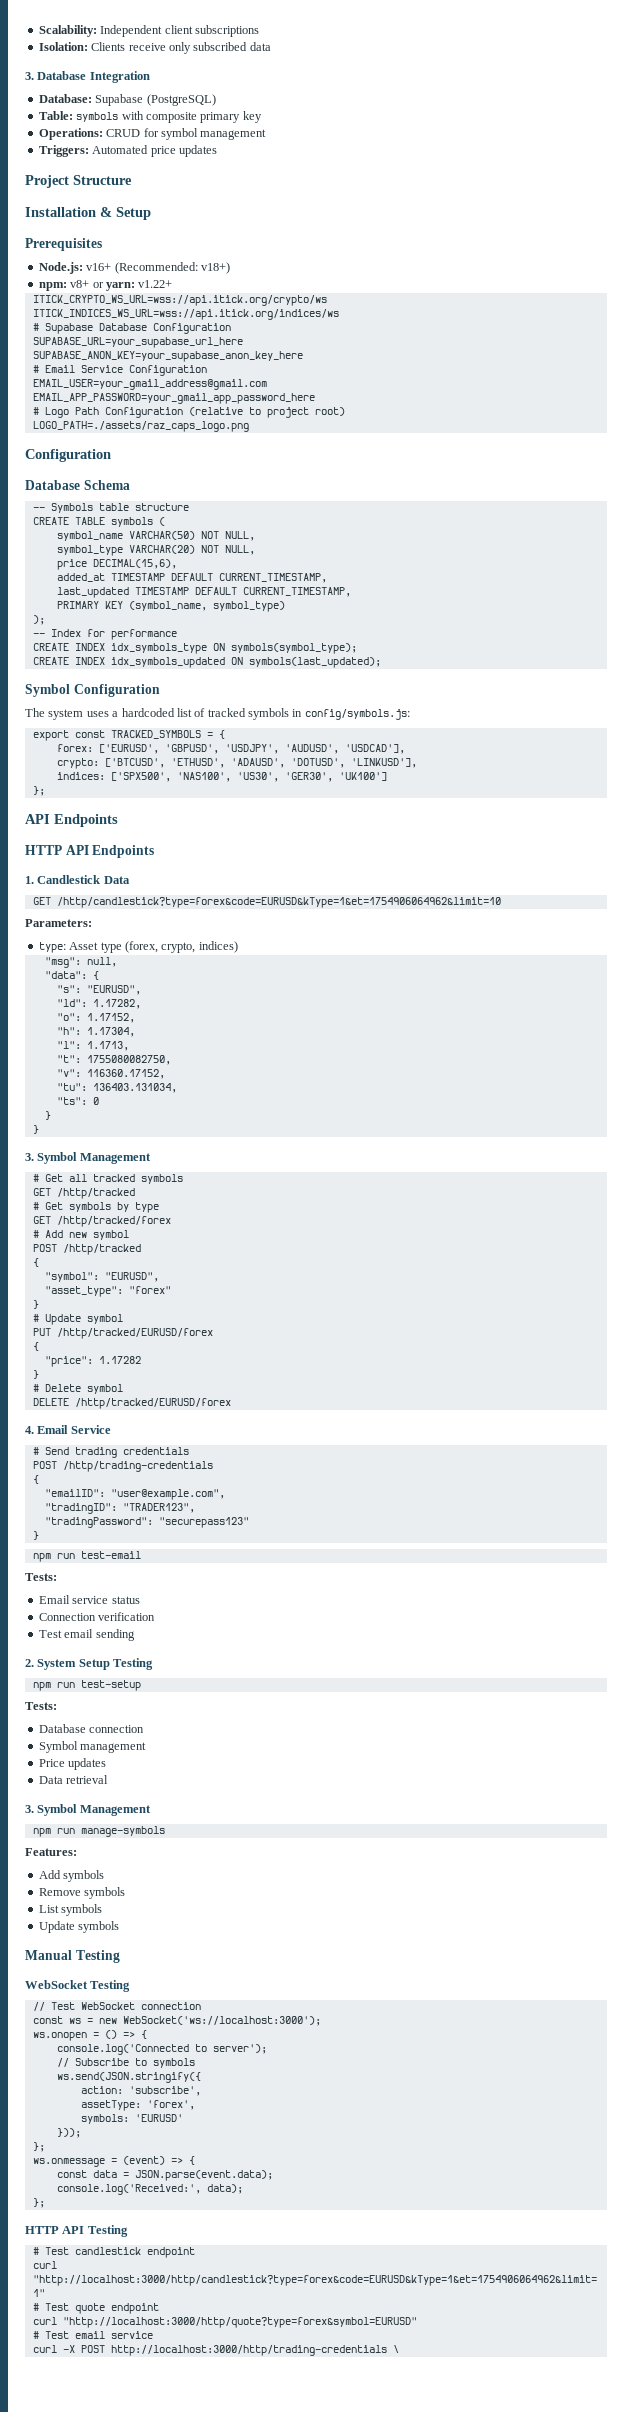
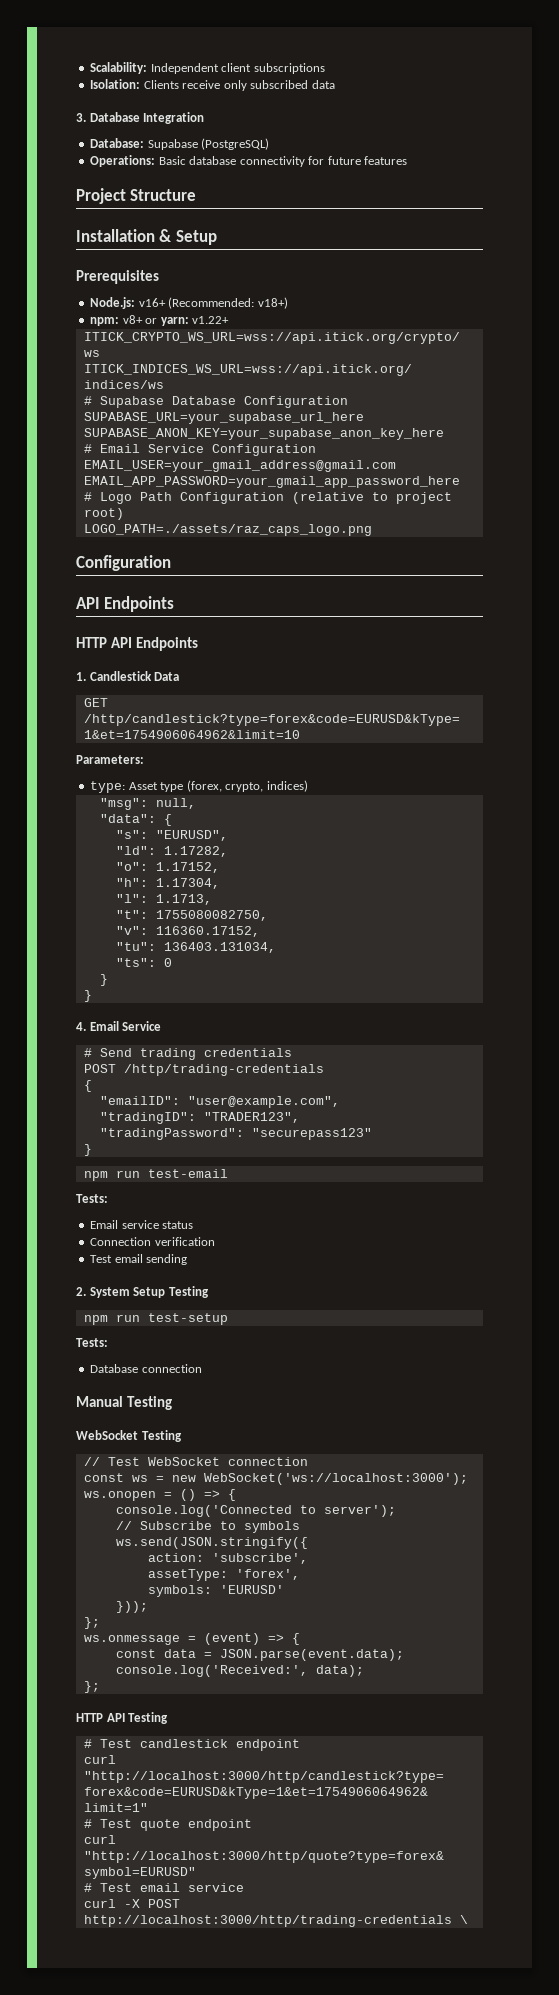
[38,111,262,123] [38,128,267,140] [38,145,217,157] Table: symbols with composite primary key // Operations: CRUD for symbol management // Triggers: Automated price updates -> [90,155,408,167] Operations: Basic database connectivity for future features
[25,480,130,490] [32,503,189,513] [32,517,165,527] [56,531,255,541] [56,545,255,556] [56,559,177,570] [56,573,327,583] [56,587,351,598] [56,601,285,612] [32,615,45,625] [32,629,177,640] [32,643,357,654] [32,657,381,668] [25,684,160,697] [25,708,410,720] [32,730,225,741] [56,744,405,754] [56,758,417,769] [56,772,387,782] [32,786,45,796] // Database Schema // -- Symbols table structure // CREATE TABLE symbols ( // symbol_name VARCHAR(50) NOT NULL, // symbol_type VARCHAR(20) NOT NULL, // price DECIMAL(15,6), // added_at TIMESTAMP DEFAULT CURRENT_TIMESTAMP, // last_updated TIMESTAMP DEFAULT CURRENT_TIMESTAMP, // PRIMARY KEY (symbol_name, symbol_type) // ); // -- Index for performance // CREATE INDEX idx_symbols_type ON symbols(symbol_type); // CREATE INDEX idx_symbols_updated ON symbols(last_updated); // Symbol Configuration // The system uses a hardcoded list of tracked symbols in config/symbols.js: // export const TRACKED_SYMBOLS = { // forex: ['EURUSD', 'GBPUSD', 'USDJPY', 'AUDUSD', 'USDCAD'], // crypto: ['BTCUSD', 'ETHUSD', 'ADAUSD', 'DOTUSD', 'LINKUSD'], // indices: ['SPX500', 'NAS100', 'US30', 'GER30', 'UK100'] // }; -> (171, 563) none
[25,1152,151,1164] [32,1174,183,1184] [32,1188,135,1199] [32,1202,159,1213] [32,1216,171,1227] [32,1230,129,1240] [32,1244,141,1255] [32,1258,39,1267] [44,1272,159,1282] [44,1286,171,1297] [32,1300,39,1309] [32,1314,123,1325] [32,1328,213,1339] [32,1342,39,1351] [44,1356,141,1367] [32,1370,39,1379] [32,1384,123,1394] [32,1398,231,1409] // 3. Symbol Management // # Get all tracked symbols // GET /http/tracked // # Get symbols by type // GET /http/tracked/forex // # Add new symbol // POST /http/tracked // { // "symbol": "EURUSD", // "asset_type": "forex" // } // # Update symbol // PUT /http/tracked/EURUSD/forex // { // "price": 1.17282 // } // # Delete symbol // DELETE /http/tracked/EURUSD/forex -> (92, 996) none
[38,1741,147,1753] [38,1758,107,1770] [38,1775,109,1784] [25,1804,151,1816] [32,1826,165,1837] [25,1848,77,1856] [38,1870,105,1882] [38,1887,126,1899] [38,1904,103,1916] [38,1921,120,1933] // Symbol management // Price updates // Data retrieval // 3. Symbol Management // npm run manage-symbols // Features: // Add symbols // Remove symbols // List symbols // Update symbols -> (202, 1368) none

